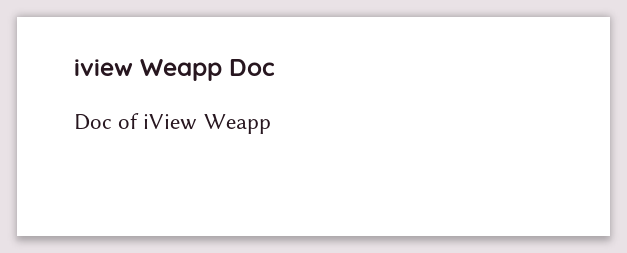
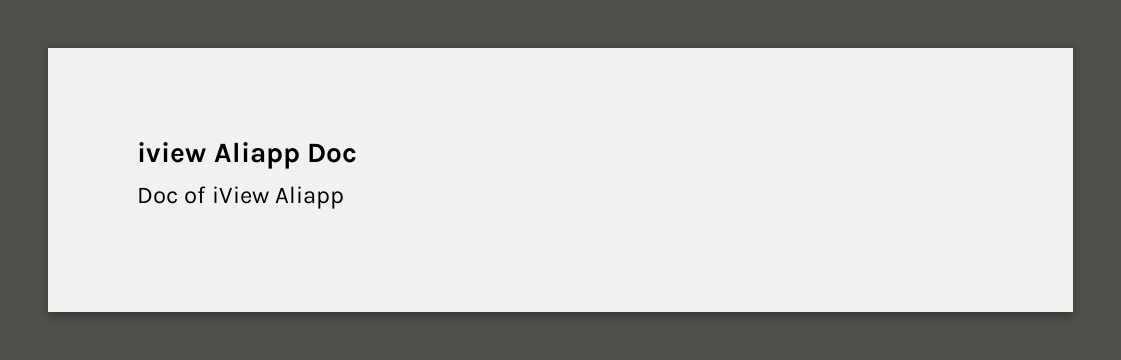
[140,59,222,81] Weapp -> [213,142,300,169] Aliapp
[203,114,271,134] Weapp -> [275,186,345,209] Aliapp

